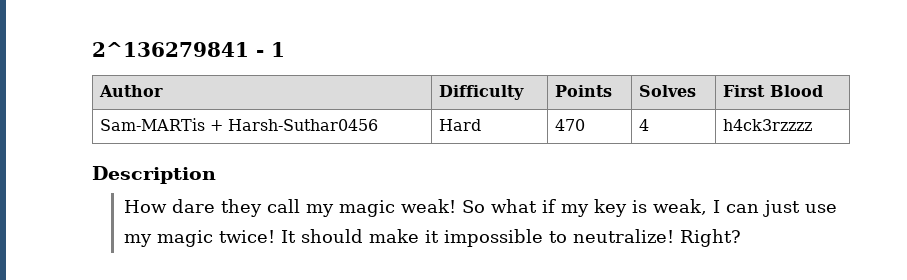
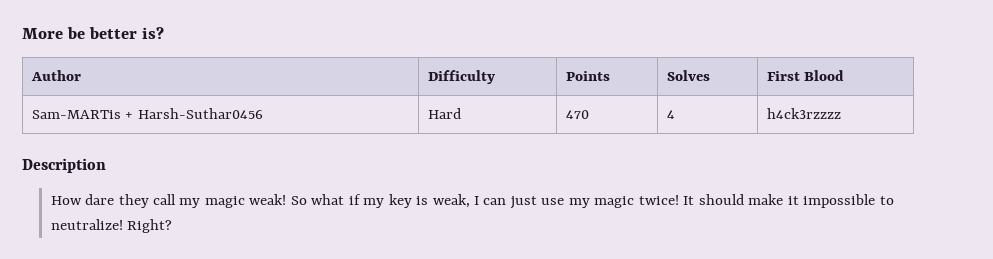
[92,42,285,57] 2^136279841 - 1 -> [22,27,165,39] More be better is?

